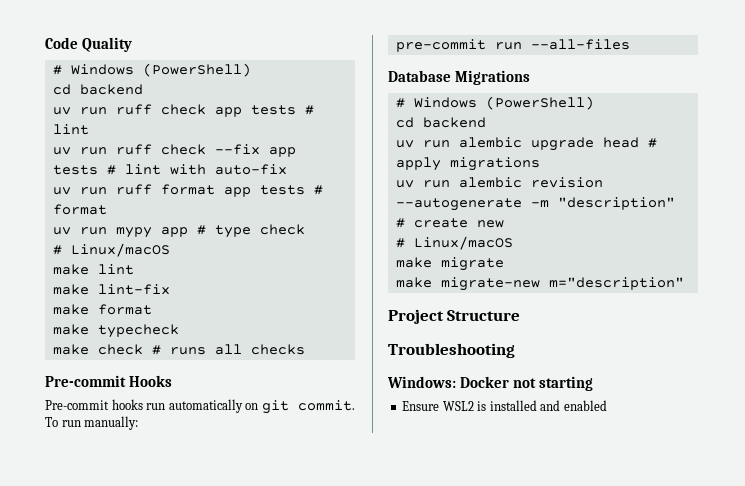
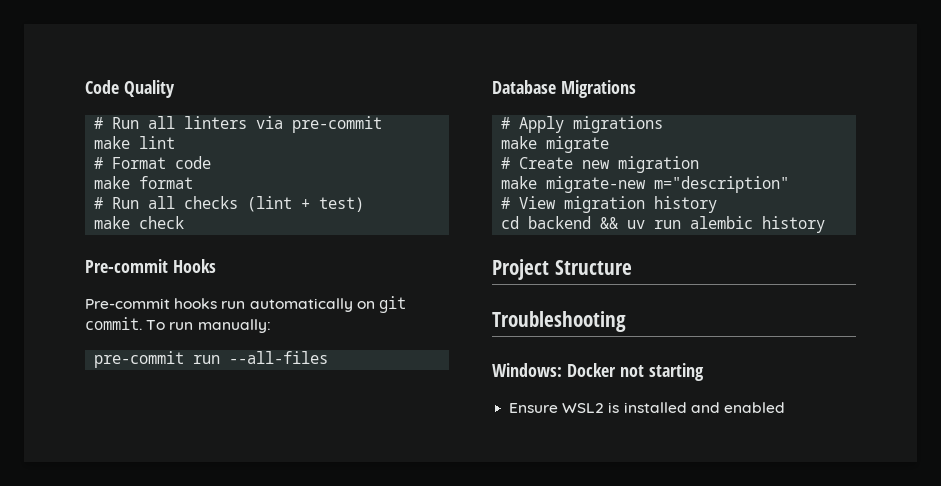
[70,63,251,77] [52,84,143,95] [52,104,314,117] [52,124,89,135] [52,144,296,157] [52,164,287,175] [52,184,323,197] [52,204,107,215] [52,224,305,238] [52,243,170,257] Windows (PowerShell) // cd backend // uv run ruff check app tests # lint // uv run ruff check --fix app tests # lint with auto-fix // uv run ruff format app tests # format // uv run mypy app # type check // # Linux/macOS -> [112,116,383,133] Run all linters via pre-commit
[52,284,170,295] make lint-fix -> [94,156,212,169] # Format code
[52,324,179,338] [52,344,305,355] make typecheck // make check # runs all checks -> [94,196,365,212] [94,216,185,229] # Run all checks (lint + test) // make check
[413,96,594,110] [395,117,486,128] [395,137,657,151] [395,157,540,171] [395,177,603,188] [395,197,675,211] [395,218,504,228] [395,236,513,250] [395,257,504,271] [395,277,684,291] Windows (PowerShell) // cd backend // uv run alembic upgrade head # apply migrations // uv run alembic revision --autogenerate -m "description" # create new // # Linux/macOS // make migrate // make migrate-new m="description" -> [519,116,664,133] [501,136,610,153] [501,156,700,173] [501,176,790,193] [501,196,718,213] [501,216,826,233] Apply migrations // make migrate // # Create new migration // make migrate-new m="description" // # View migration history // cd backend && uv run alembic history

